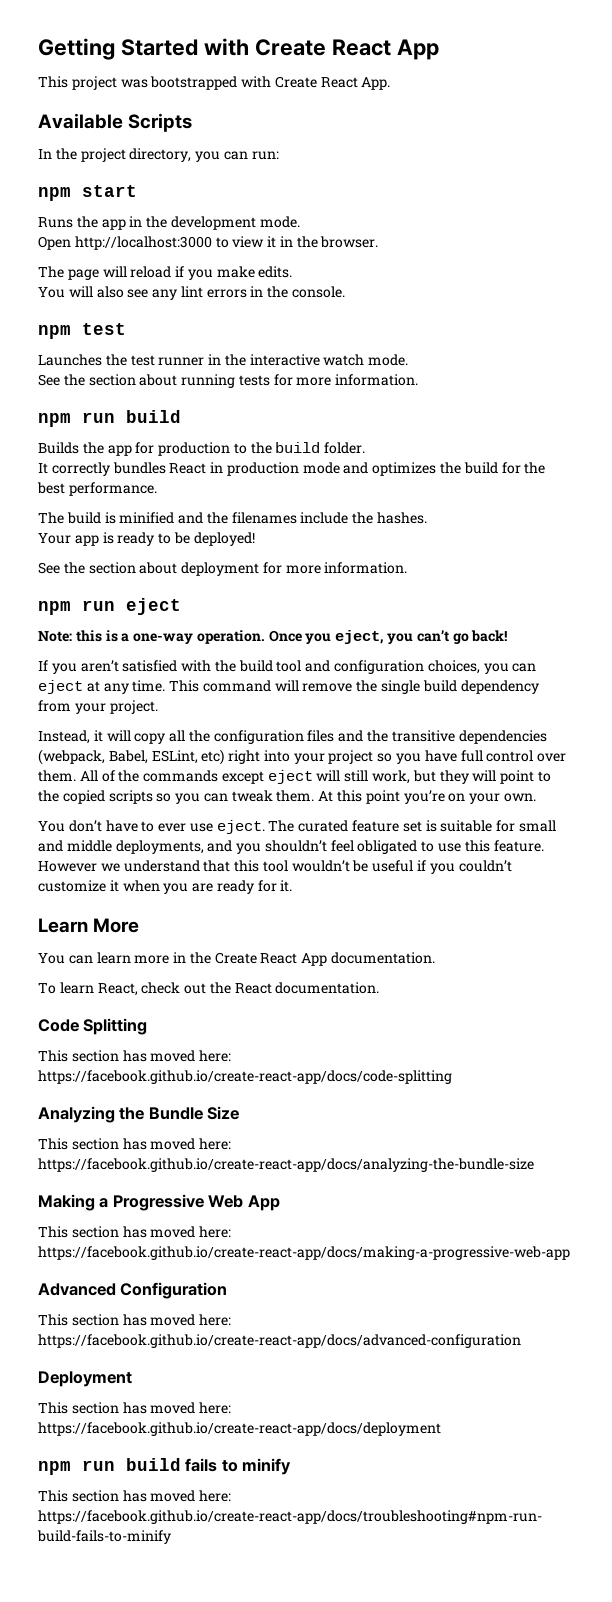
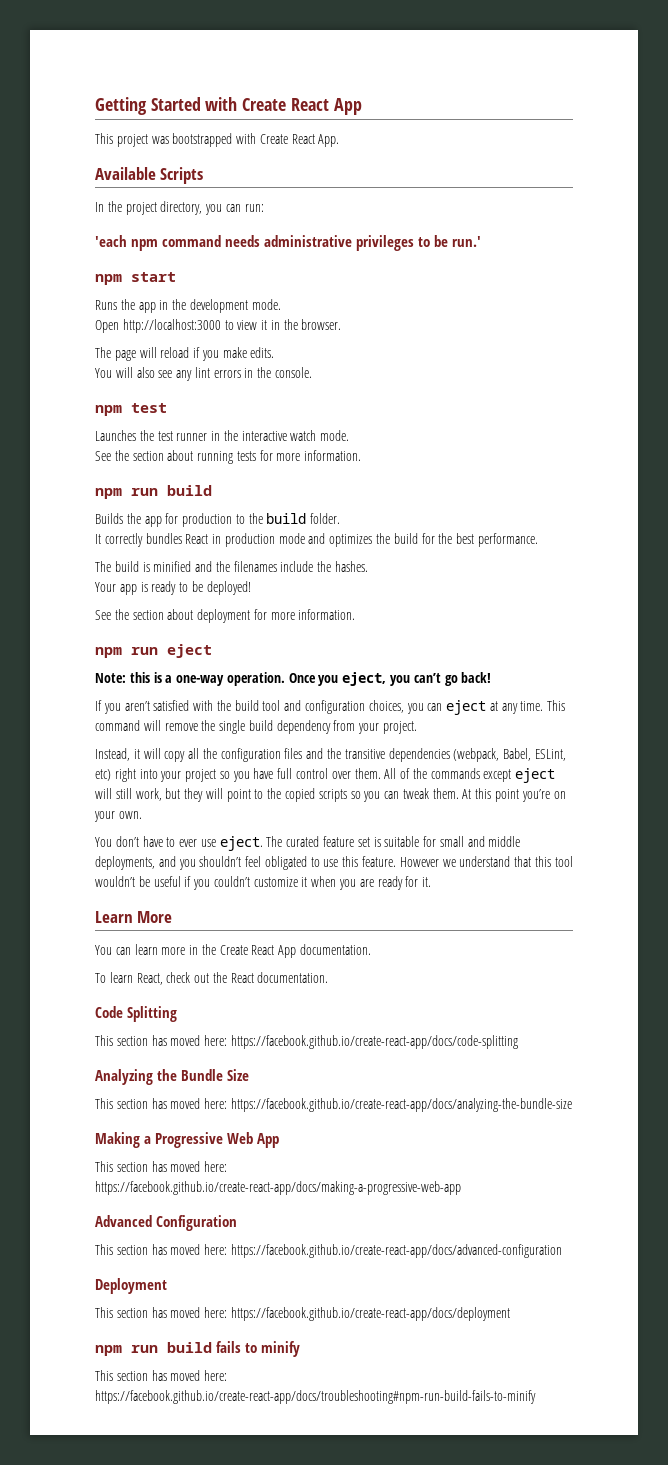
(279, 155) none -> [95,235,482,251] // 'each npm command needs administrative privileges to be run.'

